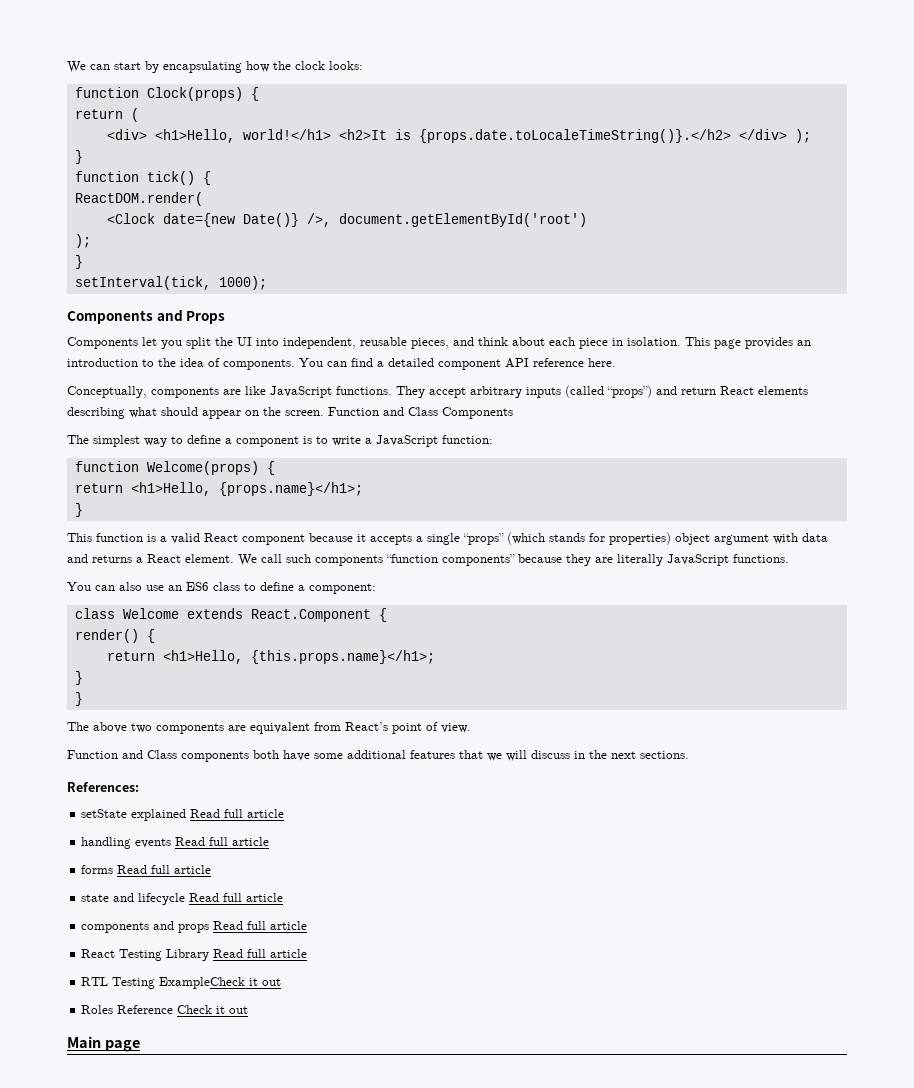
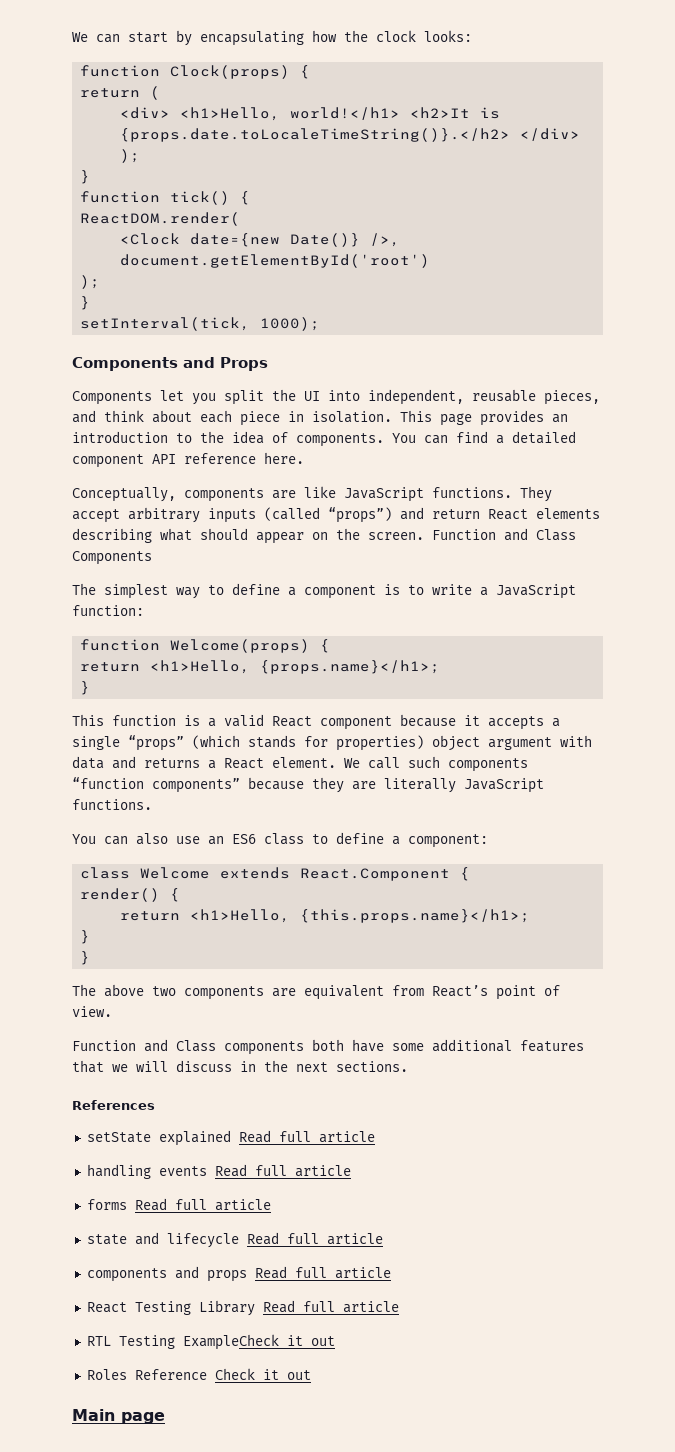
[67,782,139,792] References: -> [72,1100,155,1110] References

